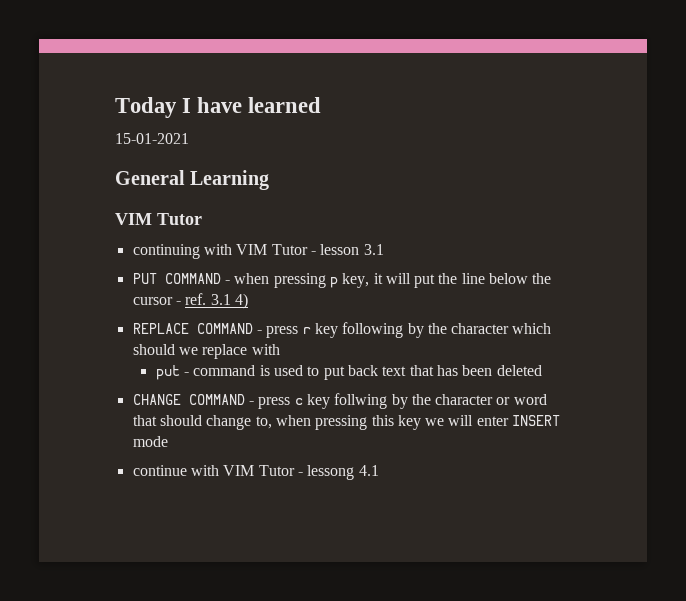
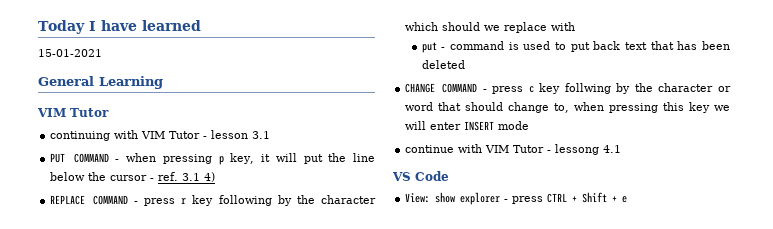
(379, 470) none -> [392,171,449,181] [405,192,628,205] // VS Code // View: show explorer - press CTRL + Shift + e

